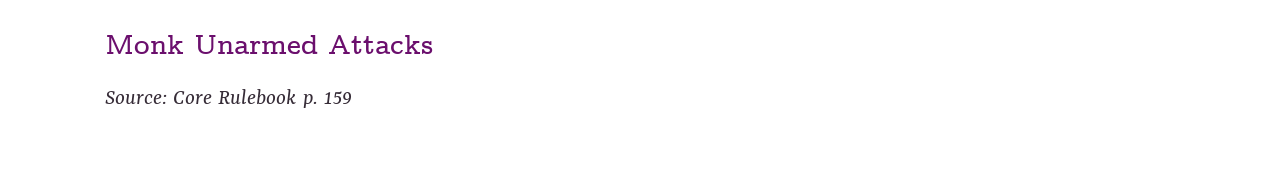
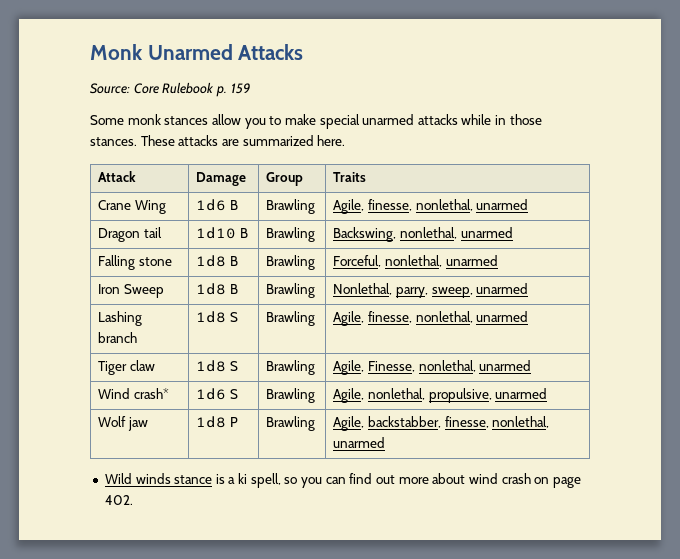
(352, 97) none -> [90,114,542,129] [90,135,346,146] [98,171,137,182] [196,172,247,186] [266,172,304,186] [333,172,367,182] [98,200,167,214] [196,199,239,211] [266,199,316,214] [333,199,529,214] [98,227,163,242] [196,227,249,239] [266,227,316,242] [333,227,513,242] [98,255,173,270] [196,255,239,267] [266,255,316,270] [333,255,498,267] [98,284,165,298] [196,283,239,295] [266,283,316,298] [333,283,529,298] [98,311,143,326] [98,332,138,343] [196,311,239,323] [266,311,316,326] [333,311,529,326] [98,360,156,375] [196,360,239,372] [266,360,316,375] [333,360,532,375] [98,388,170,399] [196,388,239,400] [266,388,316,403] [333,388,548,403] [98,416,149,431] [196,416,239,428] [266,416,316,431] [333,416,550,431] [333,437,386,448] [104,473,581,488] [104,495,133,505] // Some monk stances allow you to make special unarmed attacks while in those stances. These attacks are summarized here. // Attack | Damage | Group | Traits // Crane Wing | 1d6 B | Brawling | Agile, finesse, nonlethal, unarmed // Dragon tail | 1d10 B | Brawling | Backswing, nonlethal, unarmed // Falling stone | 1d8 B | Brawling | Forceful, nonlethal, unarmed // Iron Sweep | 1d8 B | Brawling | Nonlethal, parry, sweep, unarmed // Lashing branch | 1d8 S | Brawling | Agile, finesse, nonlethal, unarmed // Tiger claw | 1d8 S | Brawling | Agile, Finesse, nonlethal, unarmed // Wind crash* | 1d6 S | Brawling | Agile, nonlethal, propulsive, unarmed // Wolf jaw | 1d8 P | Brawling | Agile, backstabber, finesse, nonlethal, unarmed // Wild winds stance is a ki spell, so you can find out more about wind crash on page 402.

